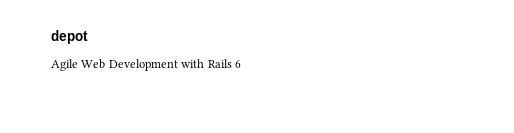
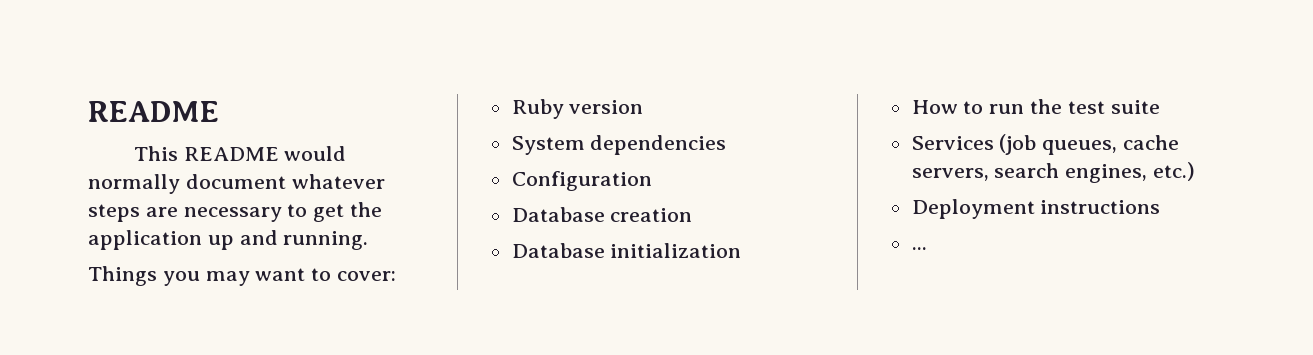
[51,30,88,44] [51,59,241,71] depot // Agile Web Development with Rails 6 -> [88,101,219,122] [133,146,347,161] [88,174,385,194] [88,202,383,222] [88,230,369,250] [88,266,397,286] [511,99,644,119] [511,135,727,155] [511,171,652,191] [511,207,693,222] [511,243,742,258] [911,99,1160,114] [911,134,1180,155] [911,162,1196,183] [911,199,1161,219] [911,247,927,250] README // This README would normally document whatever steps are necessary to get the application up and running. // Things you may want to cover: // Ruby version // System dependencies // Configuration // Database creation // Database initialization // How to run the test suite // Services (job queues, cache servers, search engines, etc.) // Deployment instructions // ...

